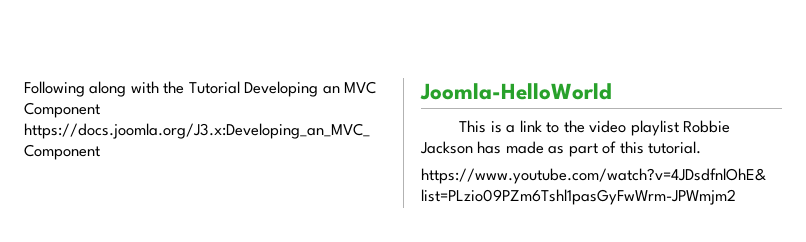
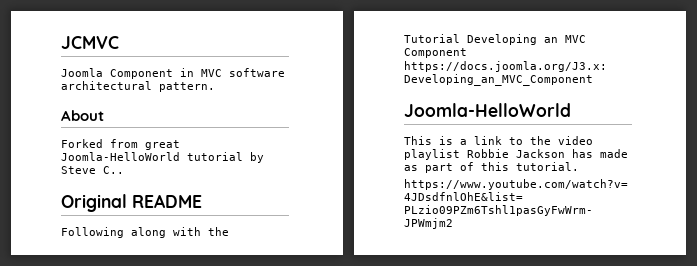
(24, 89) none -> [61,36,119,49] [61,68,285,79] [61,81,215,92] [61,110,104,121] [61,139,180,150] [61,152,264,163] [61,166,124,174] [61,194,202,212] JCMVC // Joomla Component in MVC software architectural pattern. // About // Forked from great Joomla-HelloWorld tutorial by Steve C.. // Original README //

